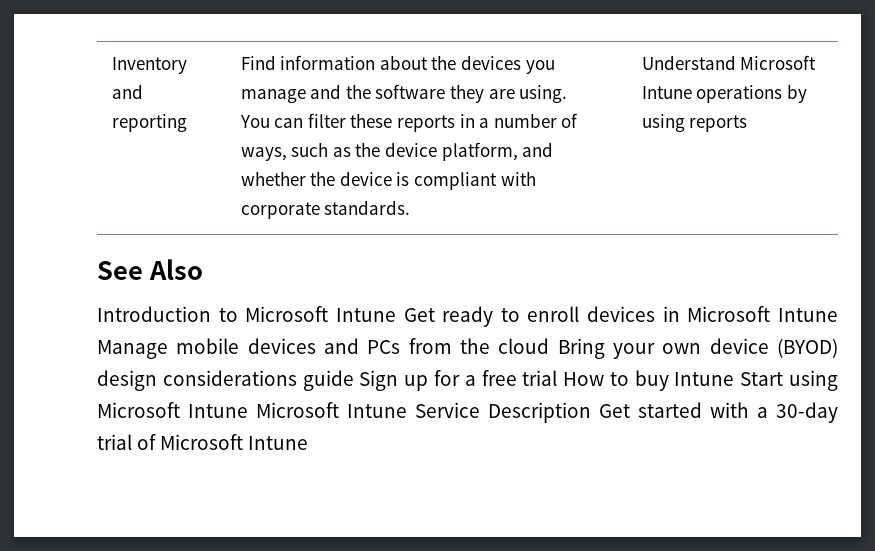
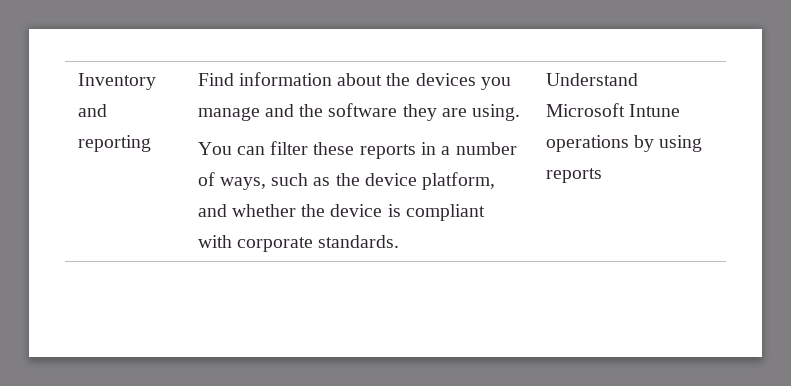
[97,259,203,280] [97,306,838,327] [97,338,838,359] [97,370,839,391] [97,402,838,423] [97,434,309,450] // See Also // Introduction to Microsoft Intune Get ready to enroll devices in Microsoft Intune Manage mobile devices and PCs from the cloud Bring your own device (BYOD) design considerations guide Sign up for a free trial How to buy Intune Start using Microsoft Intune Microsoft Intune Service Description Get started with a 30-day trial of Microsoft Intune -> (602, 175) none

